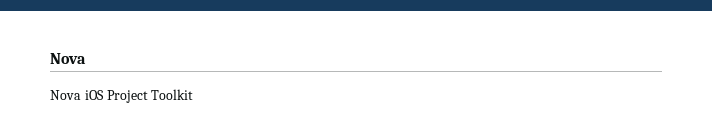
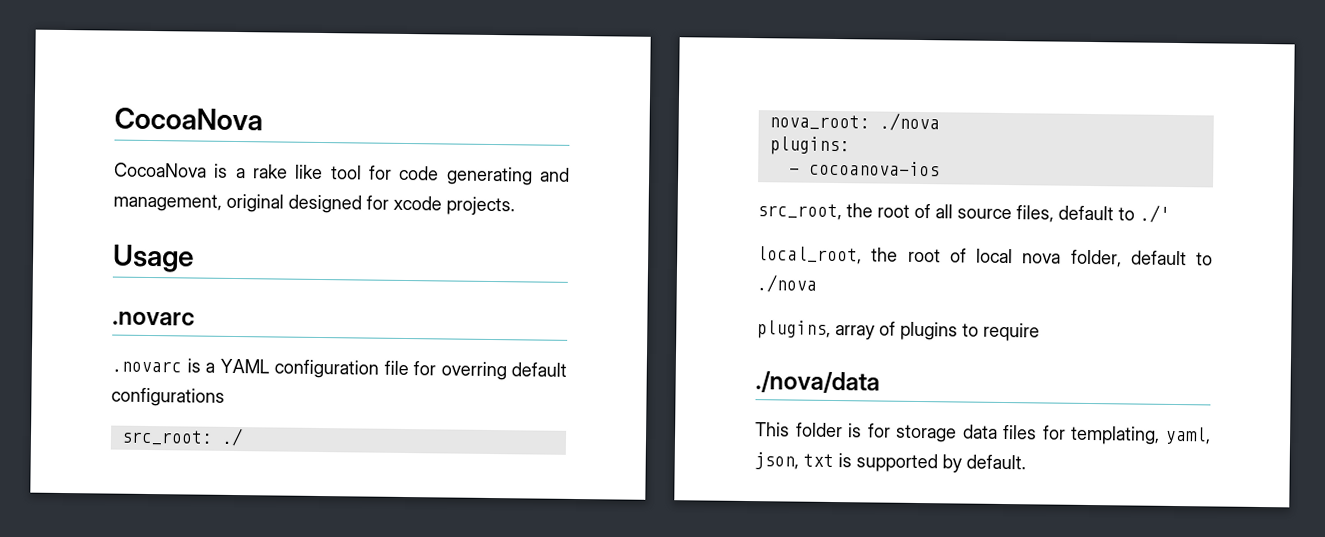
[50,53,86,64] [50,89,194,103] Nova // Nova iOS Project Toolkit -> [114,107,263,131] [114,162,570,186] [113,193,515,216] [112,244,194,273] [112,311,195,326] [111,358,567,381] [111,387,225,407] [120,427,243,447] [768,112,940,132] [768,136,850,156] [788,160,940,177] [757,203,1170,223] [757,246,1213,268] [756,274,817,293] [756,320,1040,342] [755,371,880,394] [755,422,1211,445] [754,452,1026,473] CocoaNova // CocoaNova is a rake like tool for code generating and management, original designed for xcode projects. // Usage // .novarc // .novarc is a YAML configuration file for overring default configurations // src_root: ./ // nova_root: ./nova // plugins: // - cocoanova-ios // src_root, the root of all source files, default to ./' // local_root, the root of local nova folder, default to ./nova // plugins, array of plugins to require // ./nova/data // This folder is for storage data files for templating, yaml, json, txt is supported by default.

